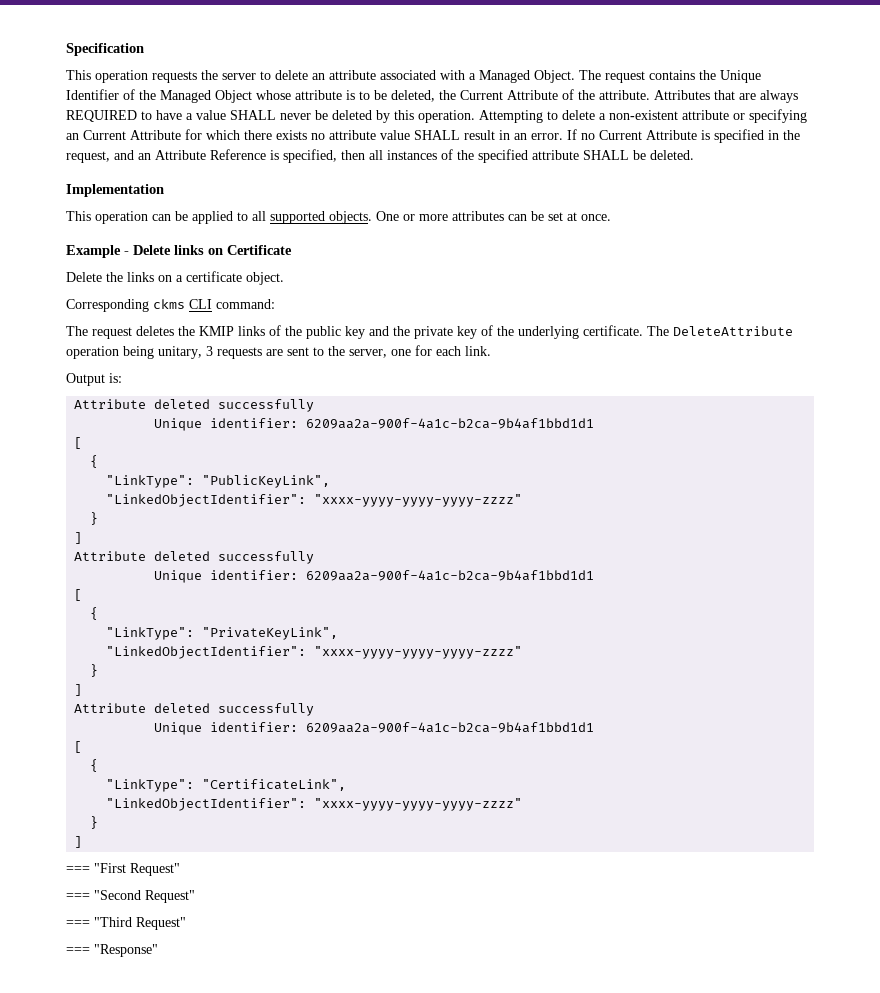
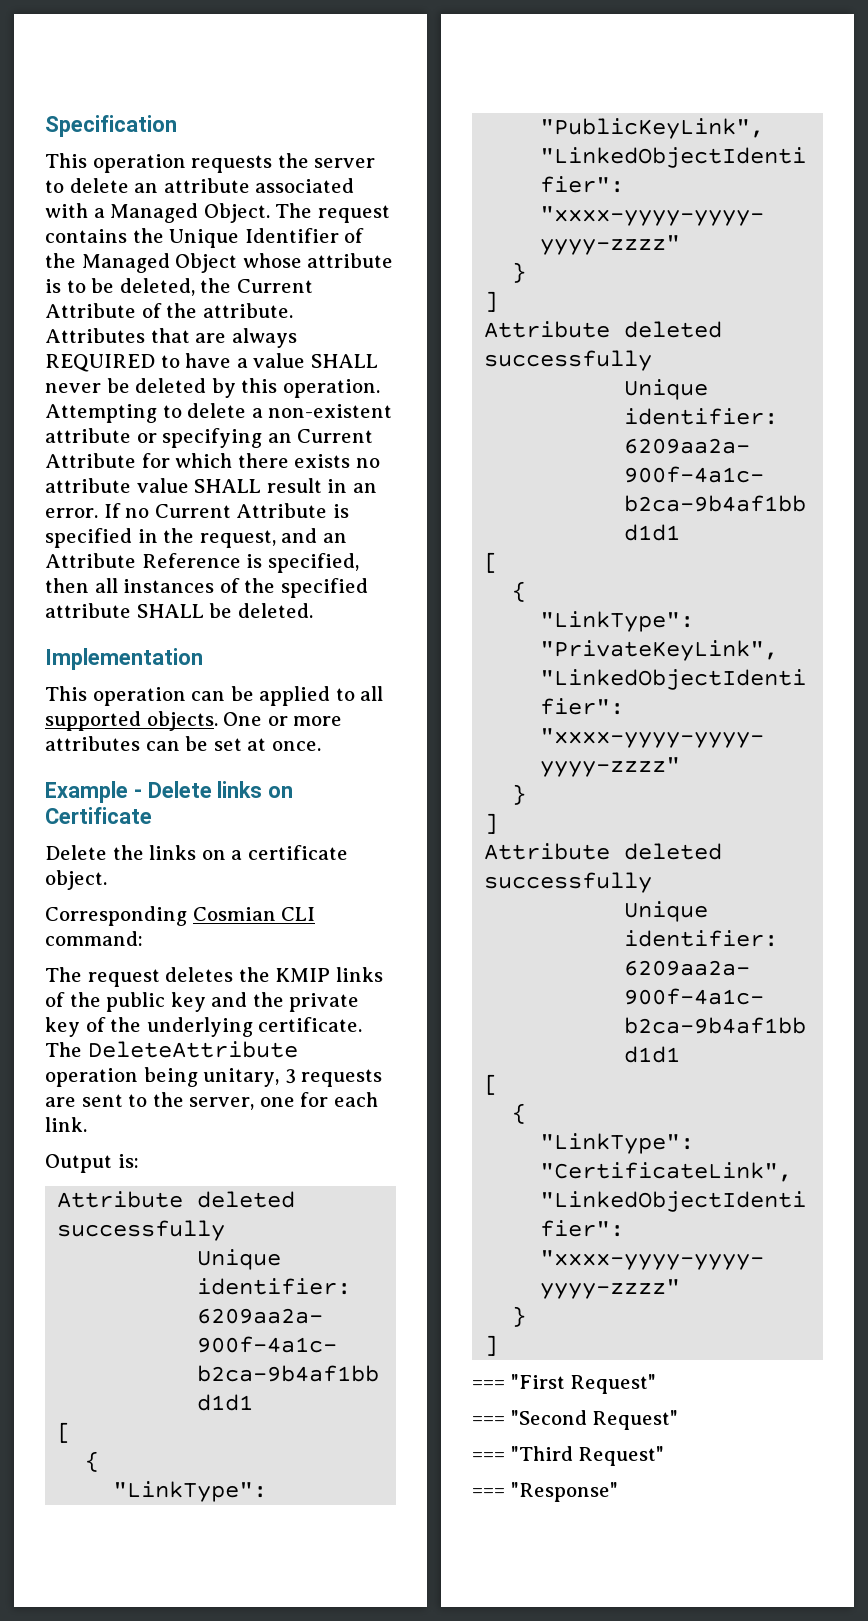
[153,299,185,309] ckms -> [192,907,276,921] Cosmian

